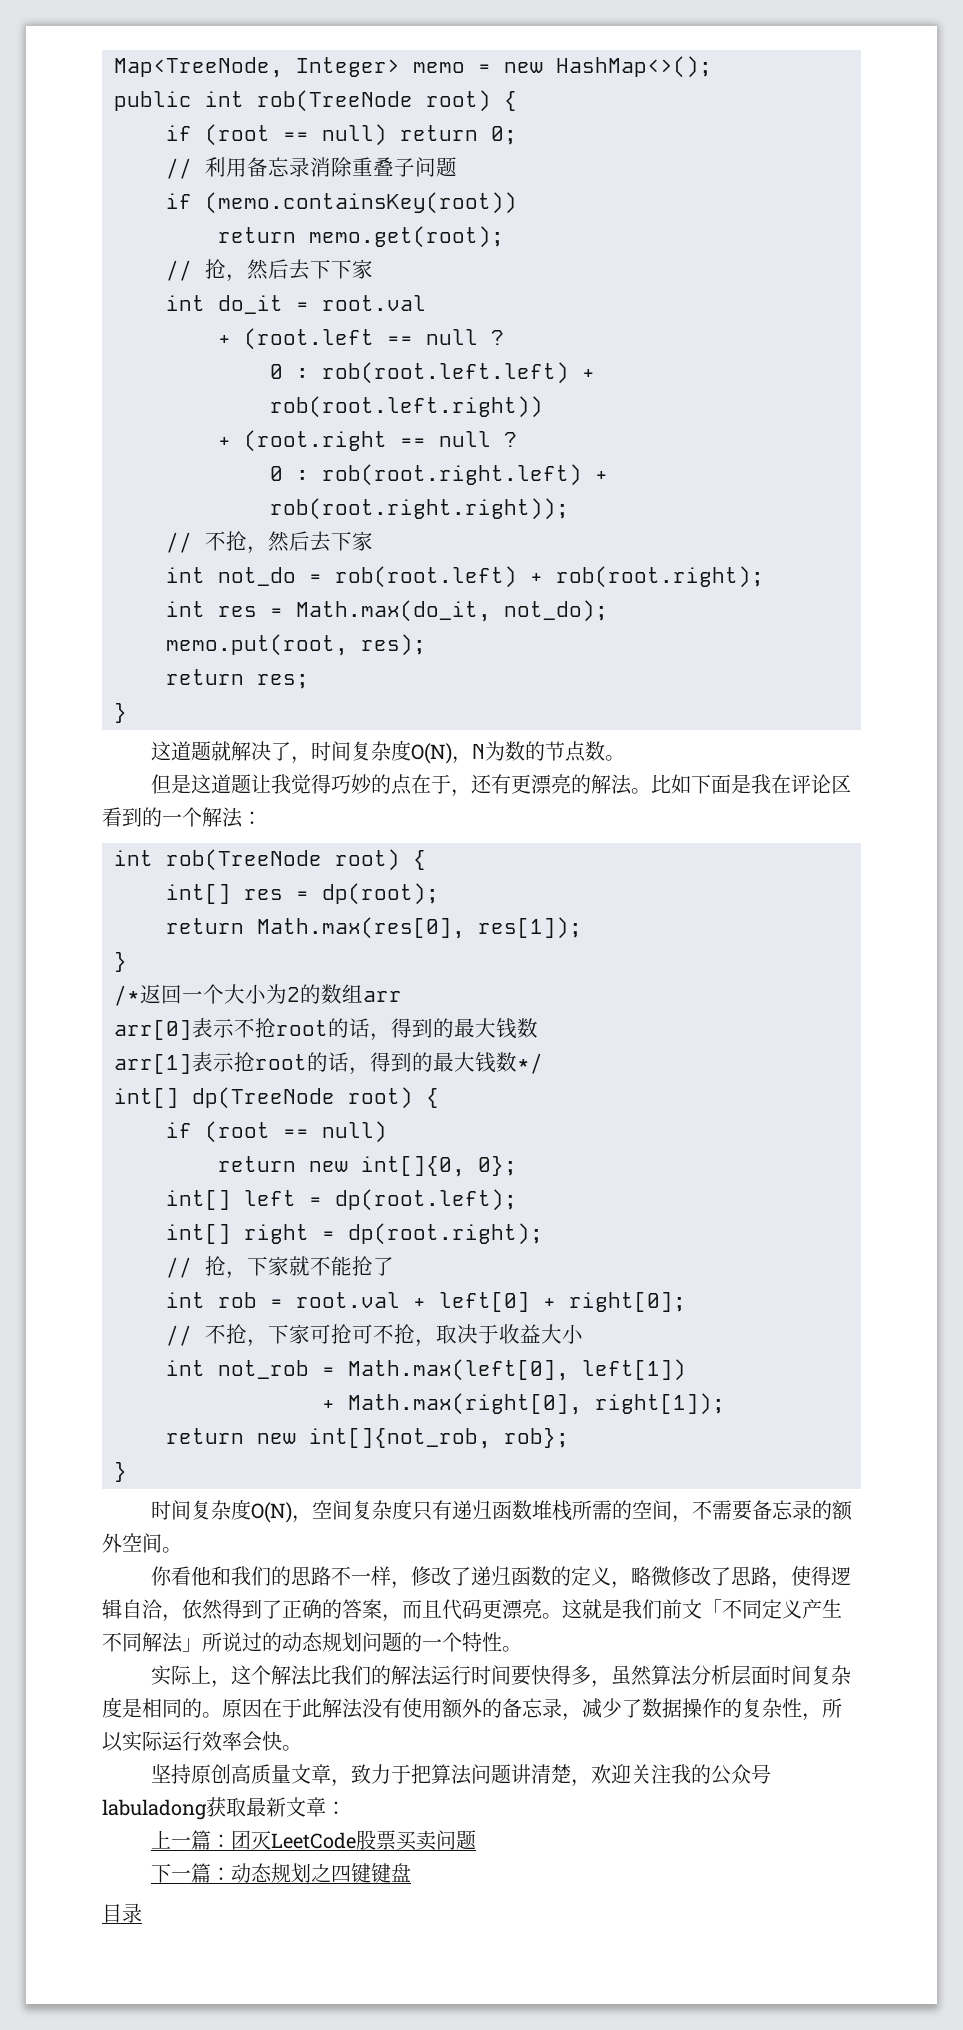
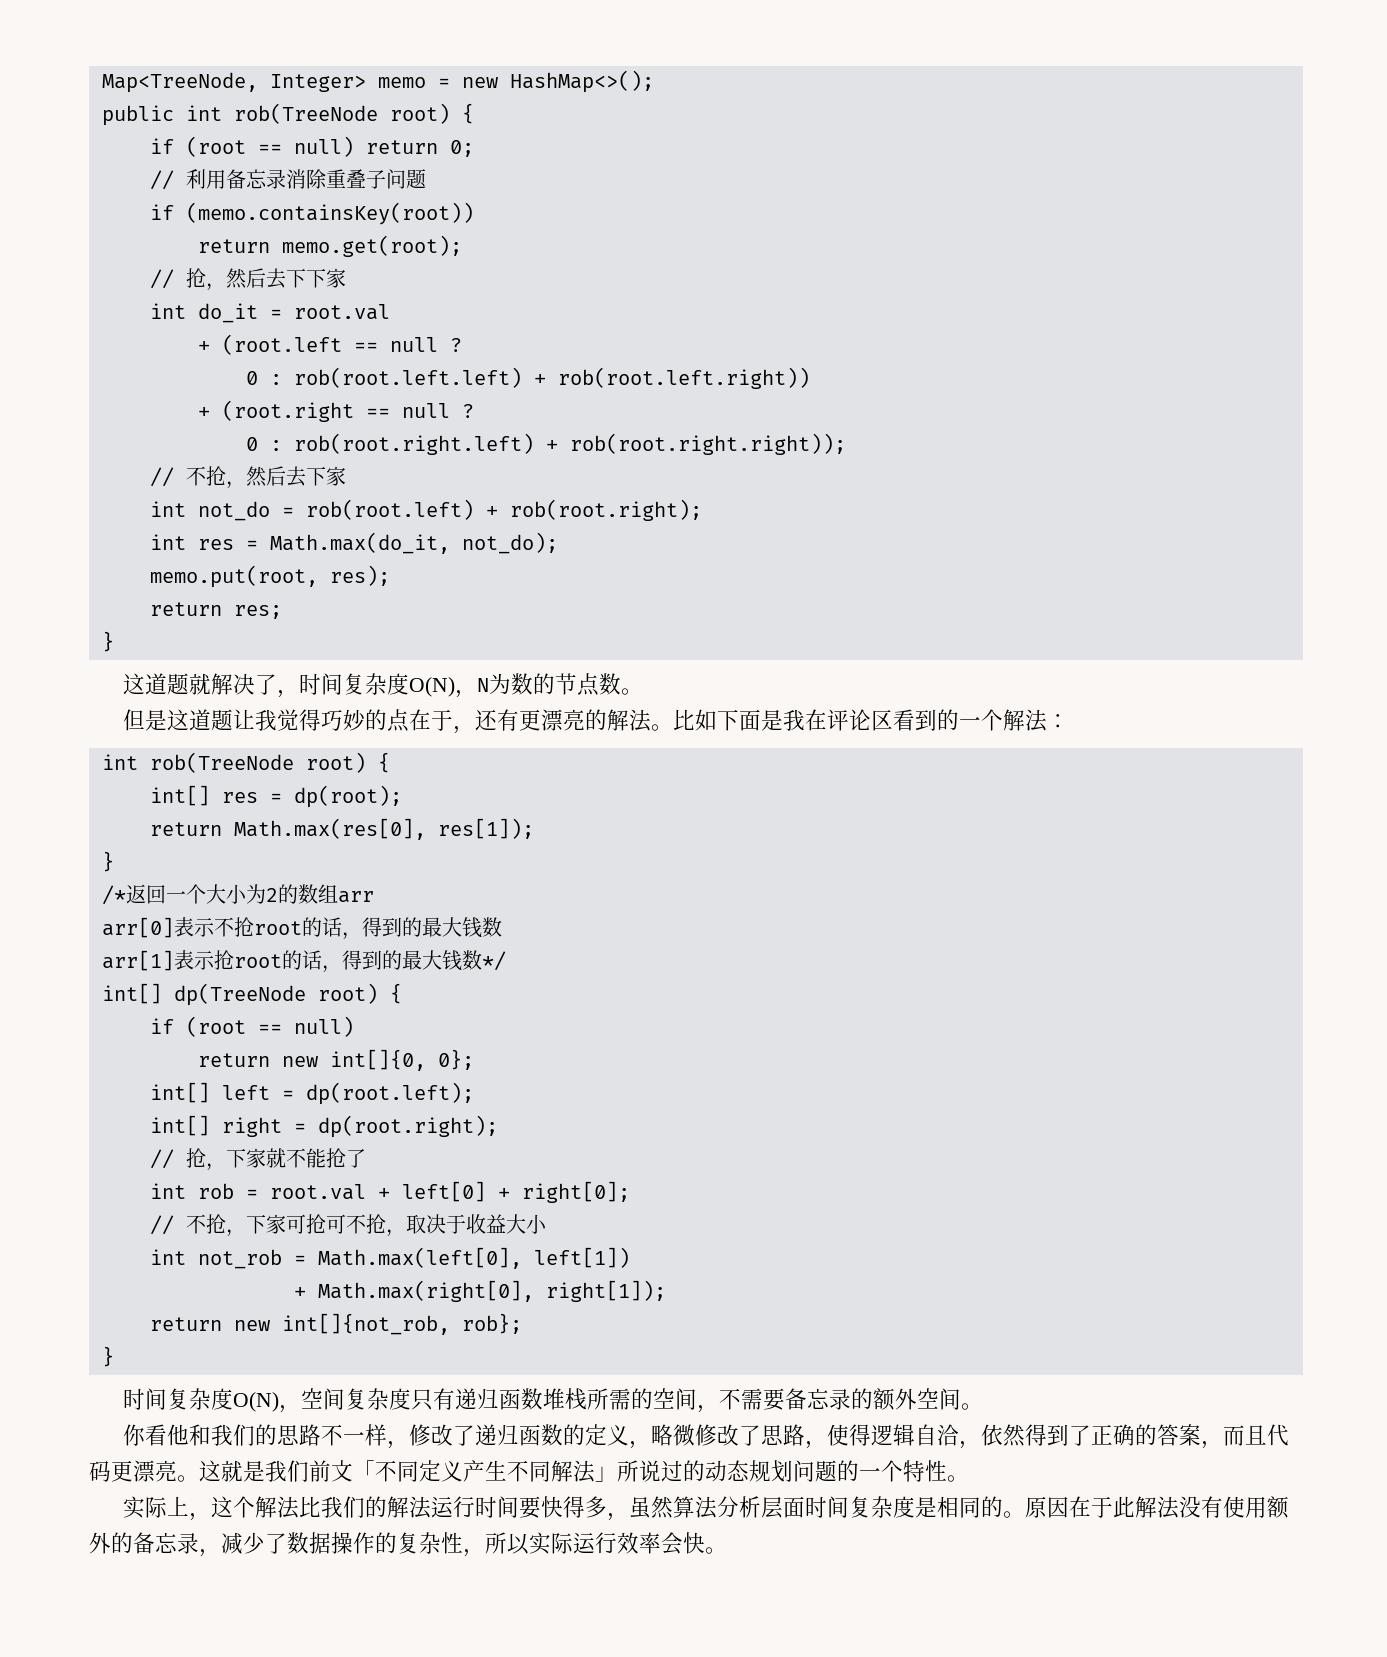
[151,1764,772,1787] [102,1797,346,1820] [151,1830,477,1851] [151,1863,412,1883] [102,1903,142,1923] // 坚持原创高质量文章，致力于把算法问题讲清楚，欢迎关注我的公众号labuladong获取最新文章： // 上一篇：团灭LeetCode股票买卖问题 // 下一篇：动态规划之四键键盘 // 目录 -> (727, 1550) none

